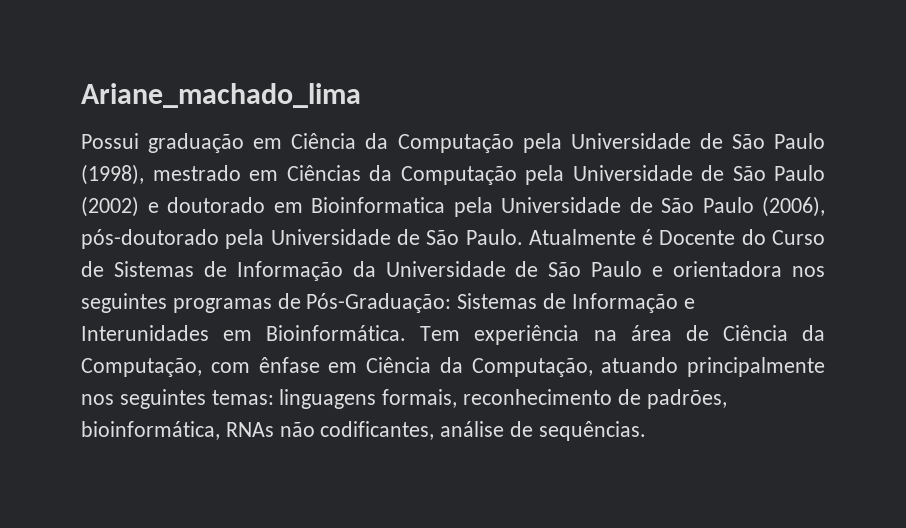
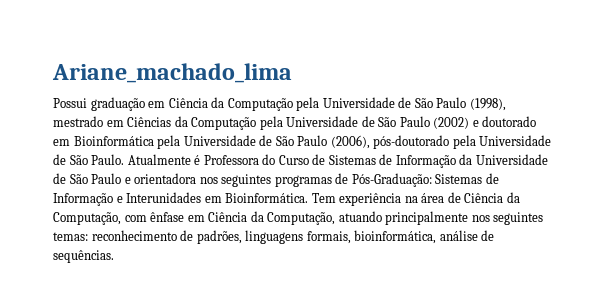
[311,197,445,213] Bioinformatica -> [73,136,154,146] Bioinformática
[659,230,736,245] Docente -> [203,155,259,165] Professora
[279,389,458,409] linguagens formais, -> (88, 236) none
[81,421,435,440] bioinformática, RNAs não codificantes, -> [245,230,437,244] linguagens formais, bioinformática,

